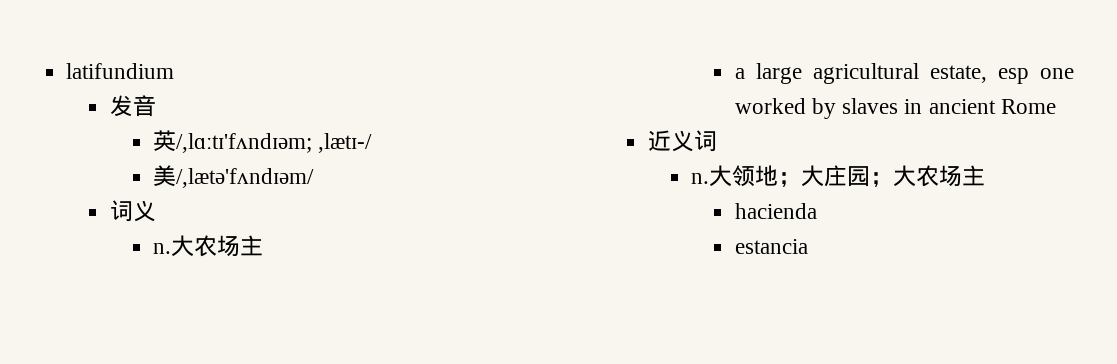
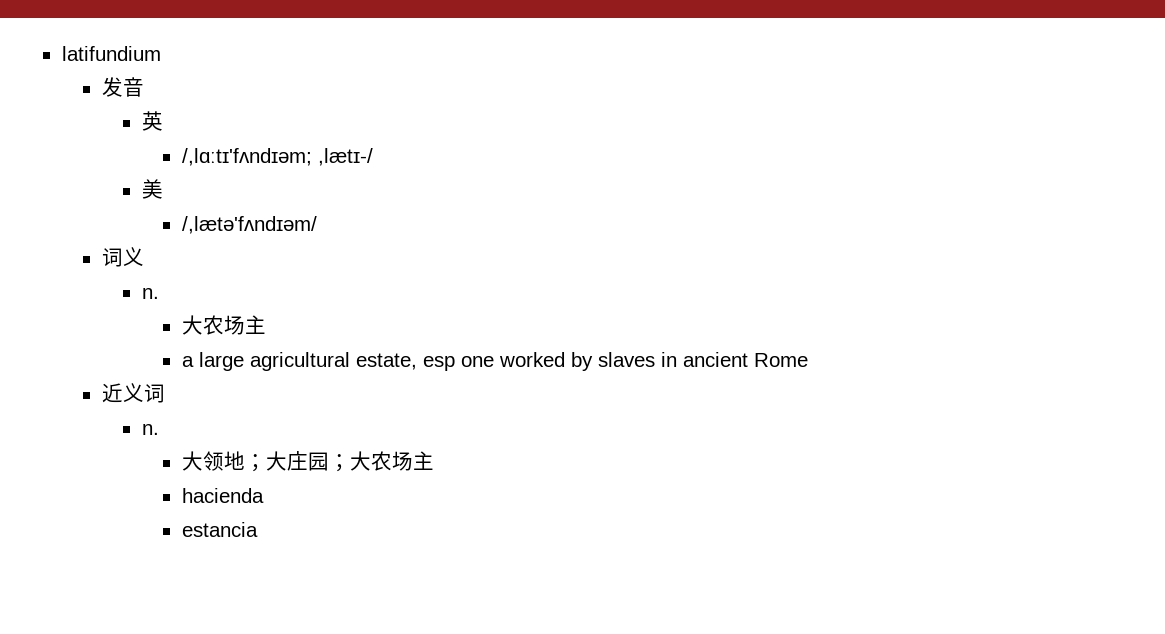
(177, 141) none -> (163, 121) //
(177, 176) none -> (163, 189) //
(172, 248) none -> (159, 293) //
(710, 178) none -> (159, 429) //

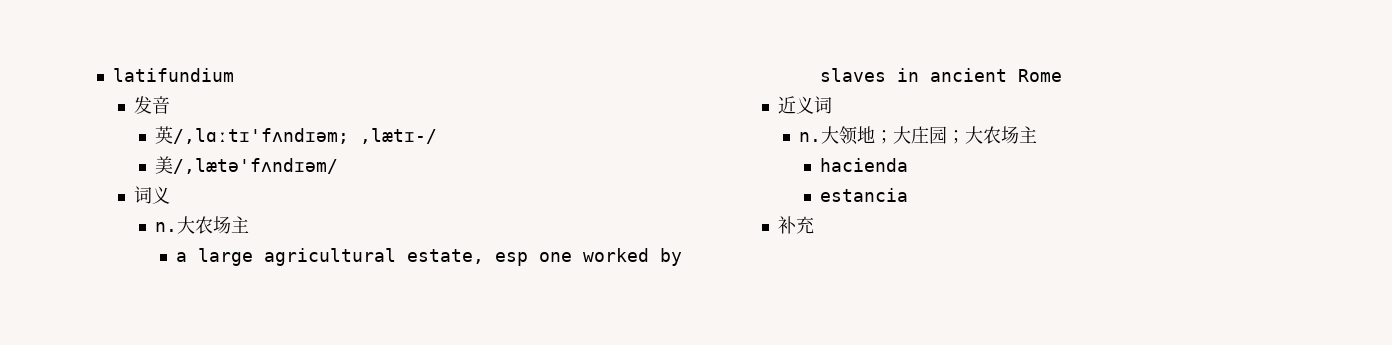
(163, 121) // -> (174, 135) none
(163, 189) // -> (174, 165) none
(159, 293) // -> (178, 227) none
(159, 429) // -> (822, 137) none
(258, 529) none -> [777,216,814,234] // 补充

